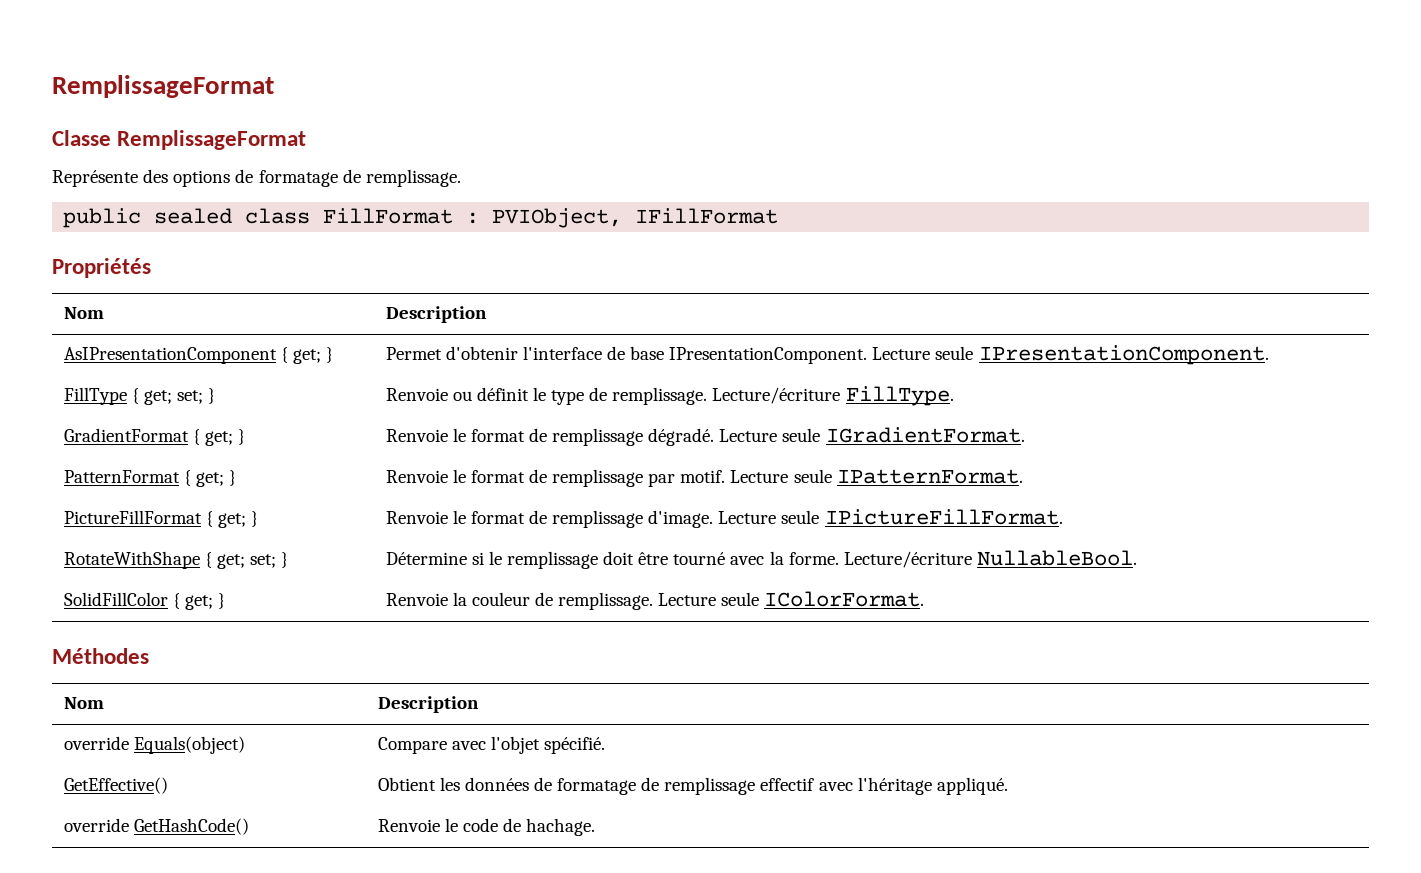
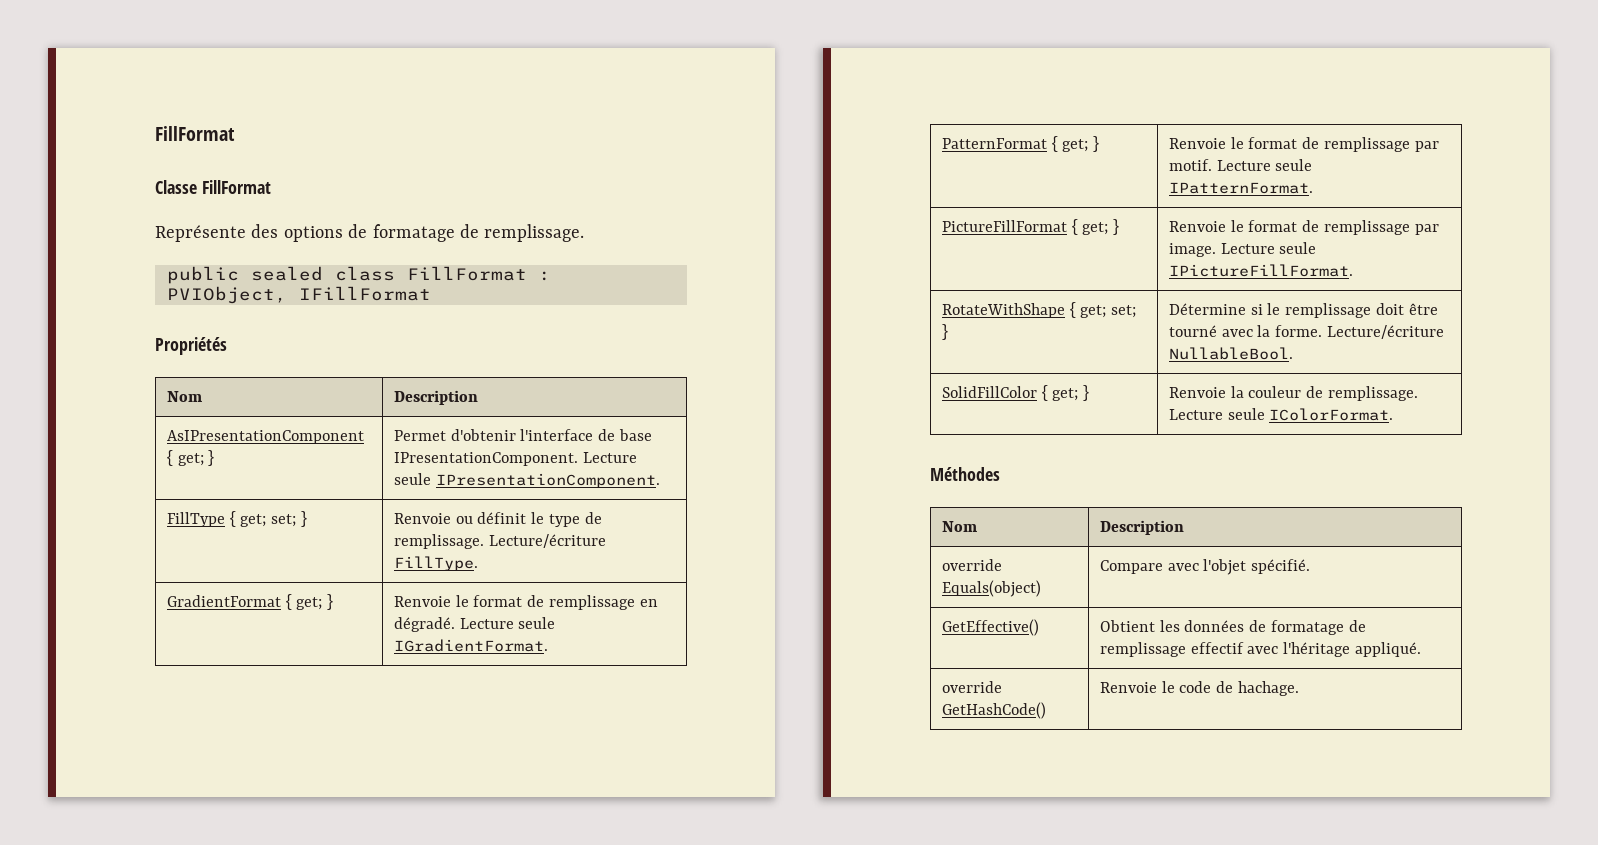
[52,75,274,98] RemplissageFormat -> [155,126,235,141] FillFormat
[117,130,307,150] RemplissageFormat -> [201,180,271,194] FillFormat
(644, 437) none -> [639,599,658,607] en
[648,510,714,528] d'image. -> [1414,224,1439,235] [1168,243,1216,257] par image.

